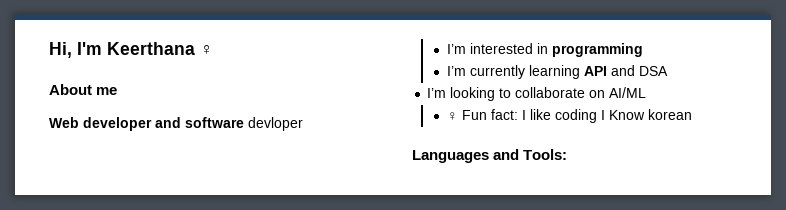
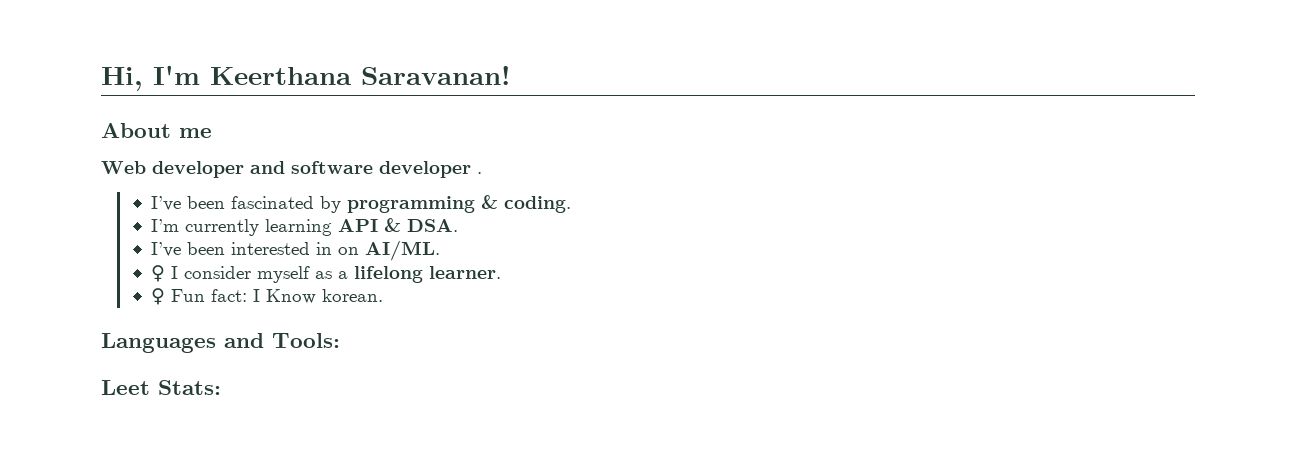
[200,45,213,55] ♀ -> [361,65,510,85] Saravanan!
[248,117,303,131] [446,43,548,54] devloper // I’m interested in -> [379,161,482,178] [151,196,342,213] developer . // I’ve been fascinated by
(643, 50) none -> [481,195,572,213] & coding.
[610,65,668,76] [427,87,647,101] and DSA // I’m looking to collaborate on AI/ML -> [384,218,459,232] [151,240,441,261] [151,265,502,283] & DSA. // I’ve been interested in on AI/ML. // ♀ I consider myself as a lifelong learner.
[529,109,692,123] like coding I Know korean -> [266,289,384,304] Know korean.
(568, 154) none -> [101,380,221,395] // Leet Stats:

